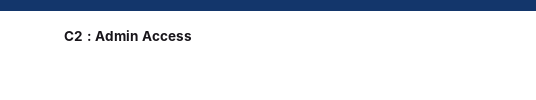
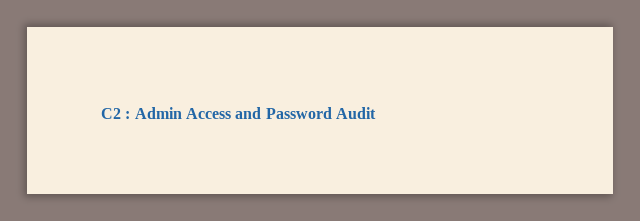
(192, 36) none -> [235,107,376,119] and Password Audit

